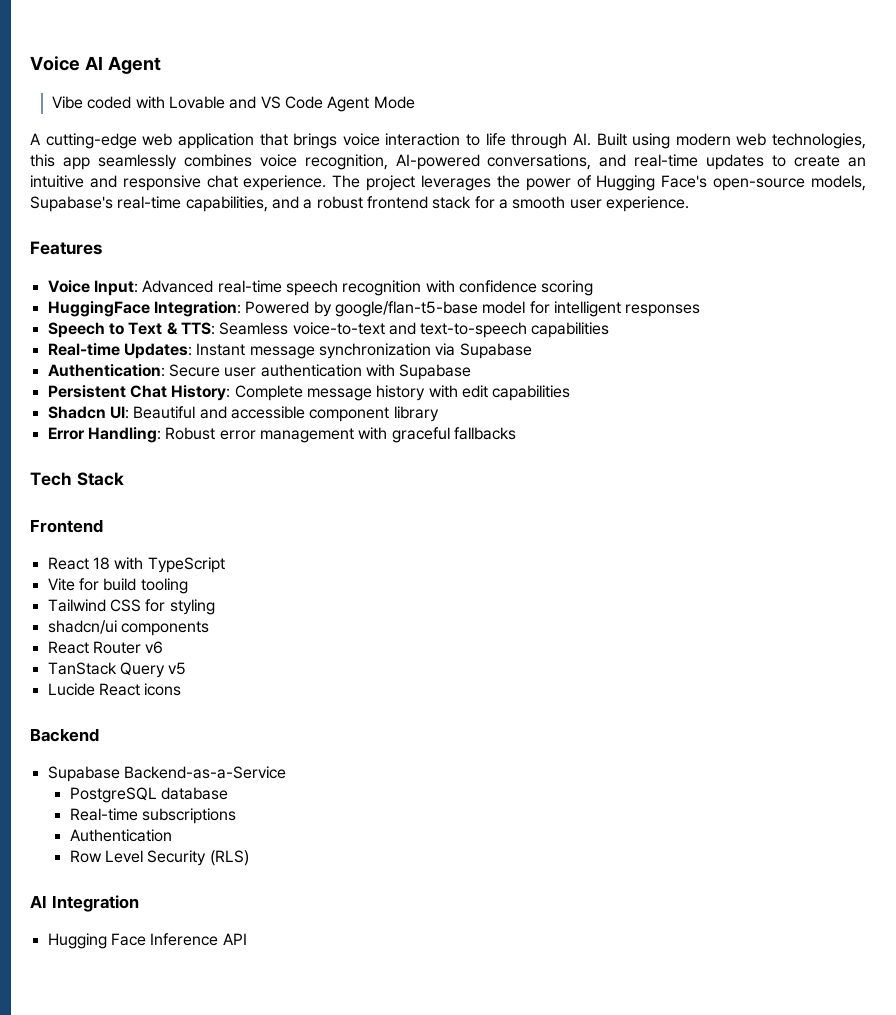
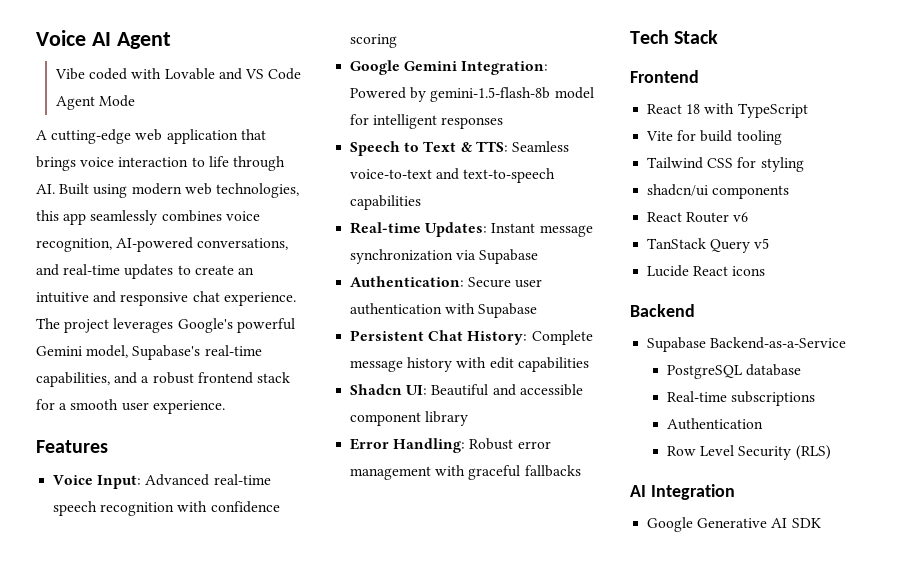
[496,175,866,191] the power of Hugging Face's open-source models, -> [177,318,295,333] [36,345,129,358] Google's powerful Gemini model,
[47,301,150,317] HuggingFace -> [350,60,458,75] Google Gemini
[334,301,478,317] google/flan-t5-base -> [430,87,551,102] gemini-1.5-flash-8b
[47,933,247,949] Hugging Face Inference API -> [647,517,821,532] Google Generative AI SDK

